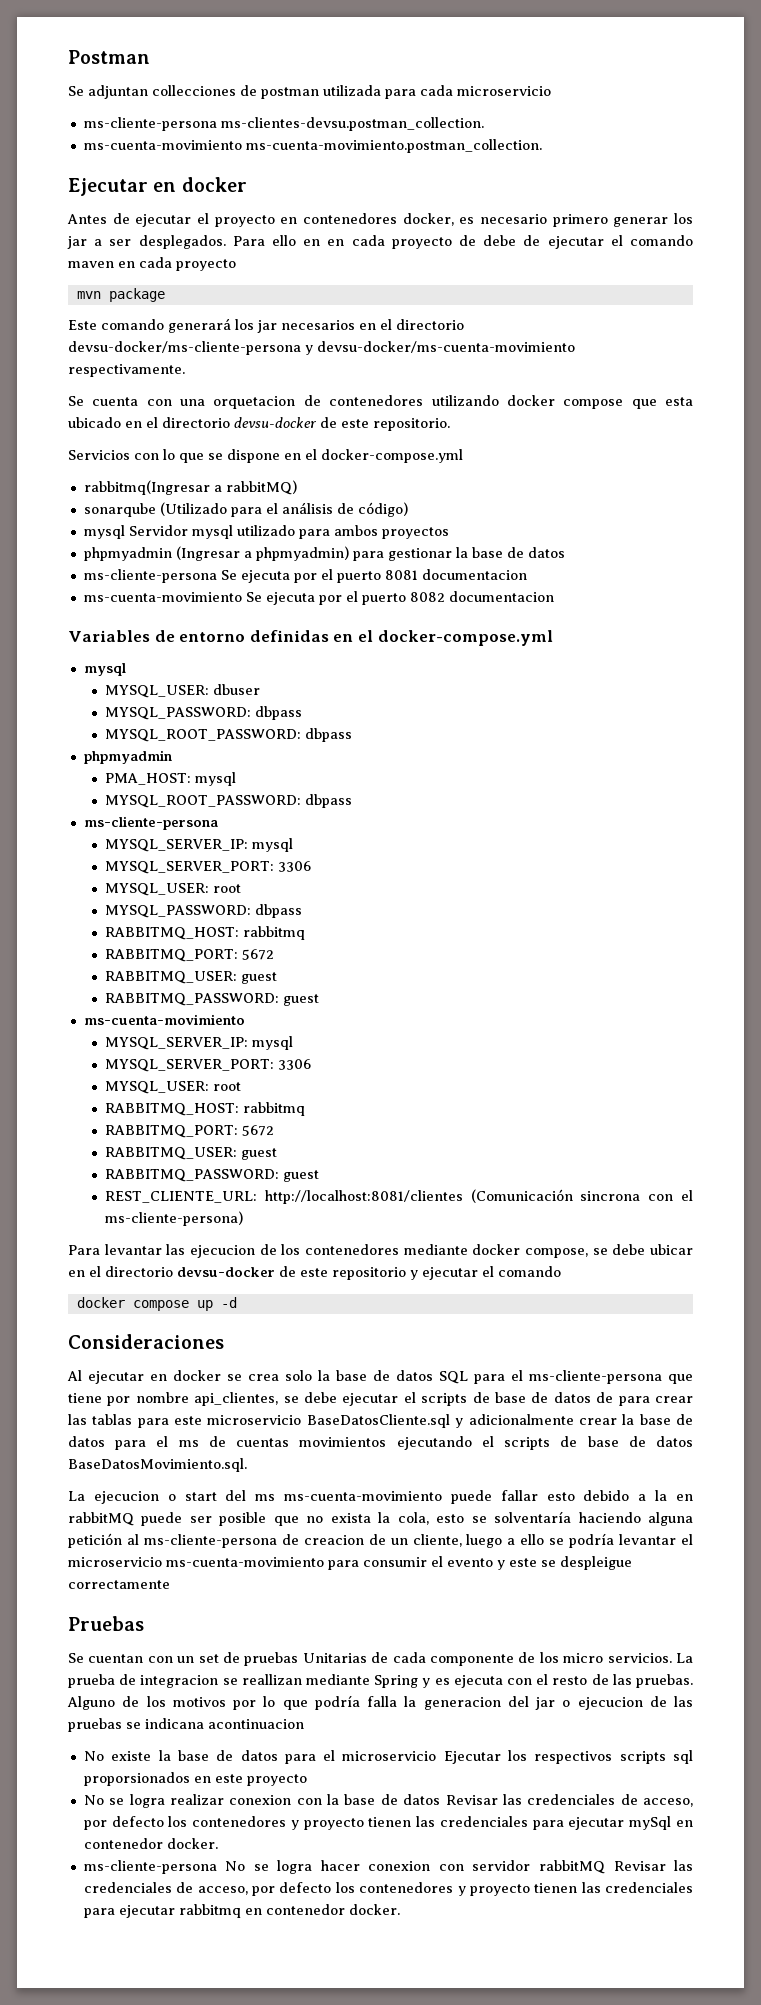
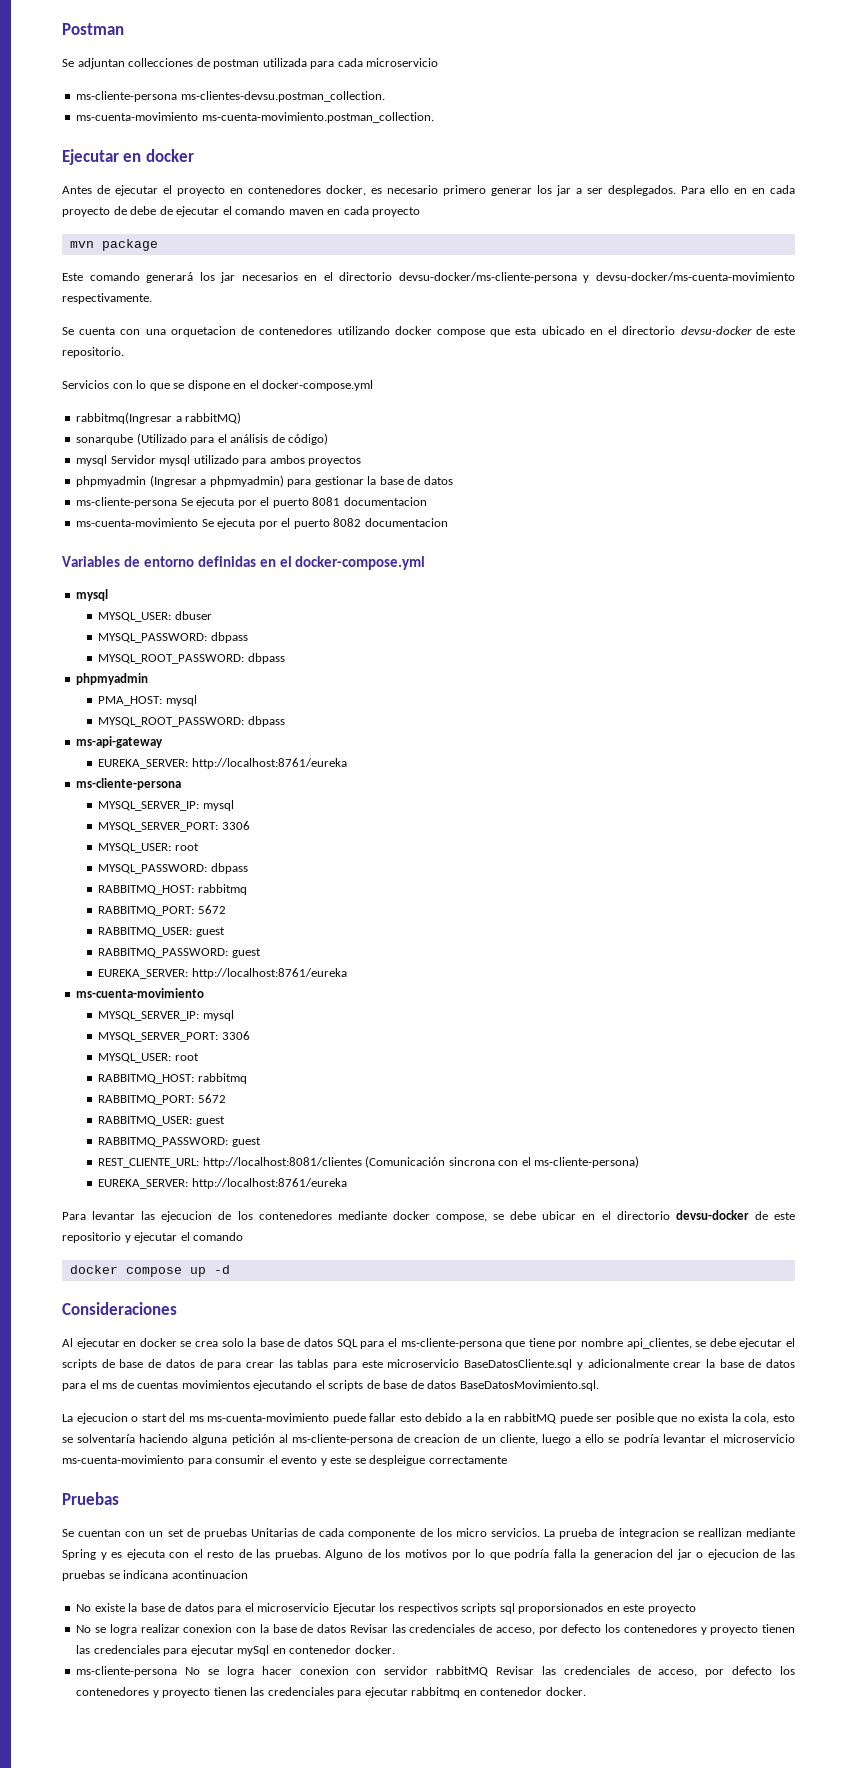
(353, 801) none -> [76,736,164,748] [98,758,347,769] // ms-api-gateway // EUREKA_SERVER: http://localhost:8761/eureka
(320, 1000) none -> [98,968,347,979] // EUREKA_SERVER: http://localhost:8761/eureka
(244, 1218) none -> [98,1178,347,1189] // EUREKA_SERVER: http://localhost:8761/eureka

